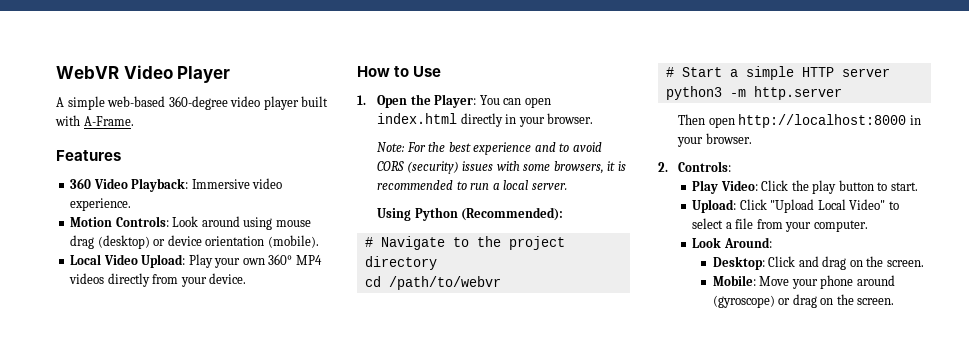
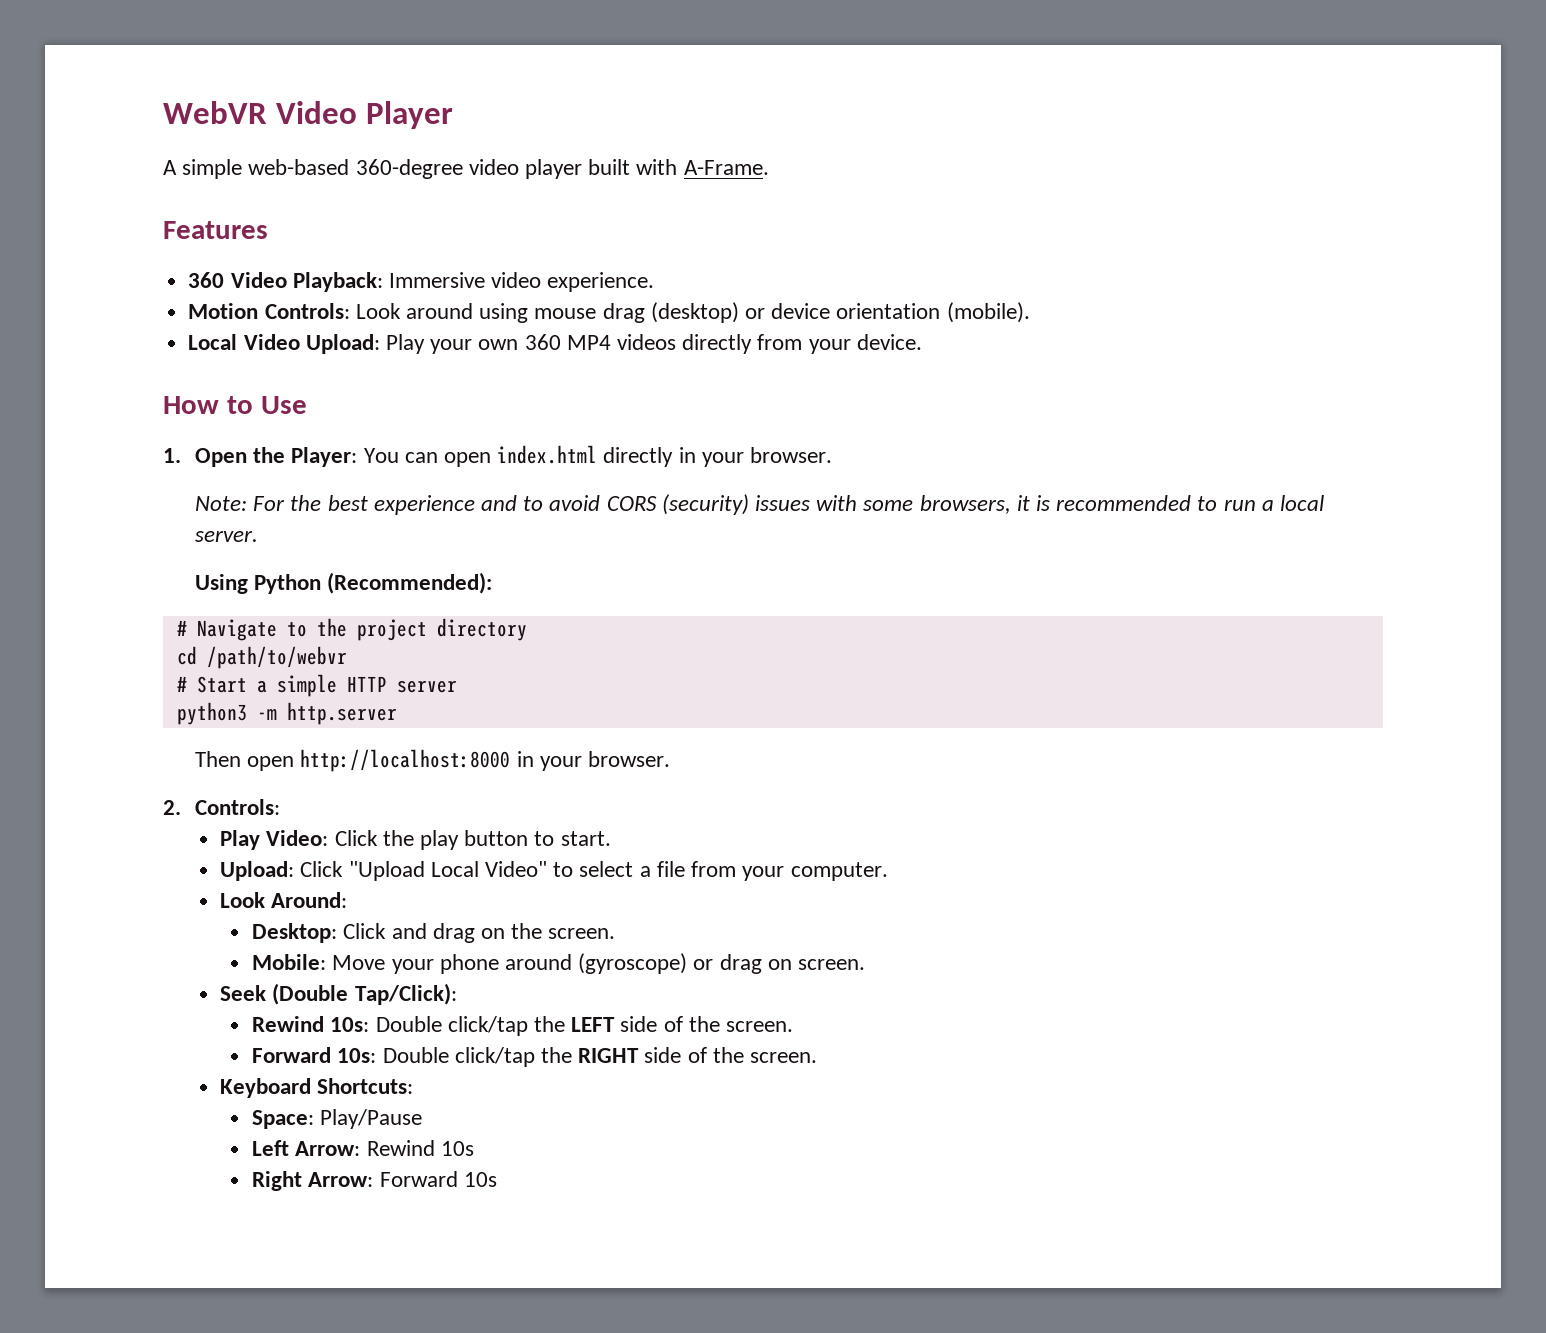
[268,254,293,265] 360° -> [524,334,561,350] 360
[836,294,895,305] the screen. -> [797,959,865,970] [220,983,457,1005] [252,1016,793,1036] [252,1047,817,1067] [220,1078,414,1098] [252,1109,423,1129] [252,1140,474,1156] [252,1171,497,1191] screen. // Seek (Double Tap/Click): // Rewind 10s: Double click/tap the LEFT side of the screen. // Forward 10s: Double click/tap the RIGHT side of the screen. // Keyboard Shortcuts: // Space: Play/Pause // Left Arrow: Rewind 10s // Right Arrow: Forward 10s

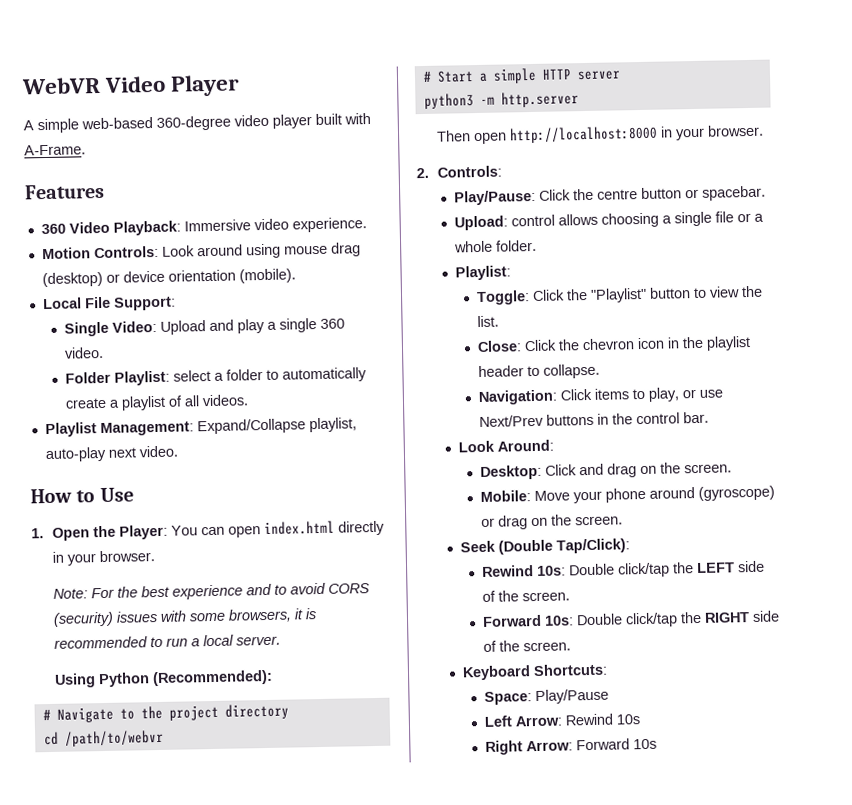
[243,334,922,354] Video Upload: Play your own 360 MP4 videos directly from your device. -> [83,296,176,311] [63,318,345,337] [63,346,104,359] [64,367,367,386] [64,394,249,411] [44,417,357,438] [44,445,178,463] File Support: // Single Video: Upload and play a single 360 video. // Folder Playlist: select a folder to automatically create a playlist of all videos. // Playlist Management: Expand/Collapse playlist, auto-play next video.
[220,830,611,850] [220,861,888,881] Play Video: Click the play button to start. // Upload: Click "Upload Local Video" to select a file from your computer. -> [453,185,766,206] [453,211,764,231] [453,239,537,253] [454,265,511,281] [475,285,763,306] [476,315,499,328] [476,335,751,353] [477,363,600,379] [477,387,723,406] [478,411,709,428] Play/Pause: Click the centre button or spacebar. // Upload: control allows choosing a single file or a whole folder. // Playlist: // Toggle: Click the "Playlist" button to view the list. // Close: Click the chevron icon in the playlist header to collapse. // Navigation: Click items to play, or use Next/Prev buttons in the control bar.
(792, 964) none -> [550,514,572,526] the

